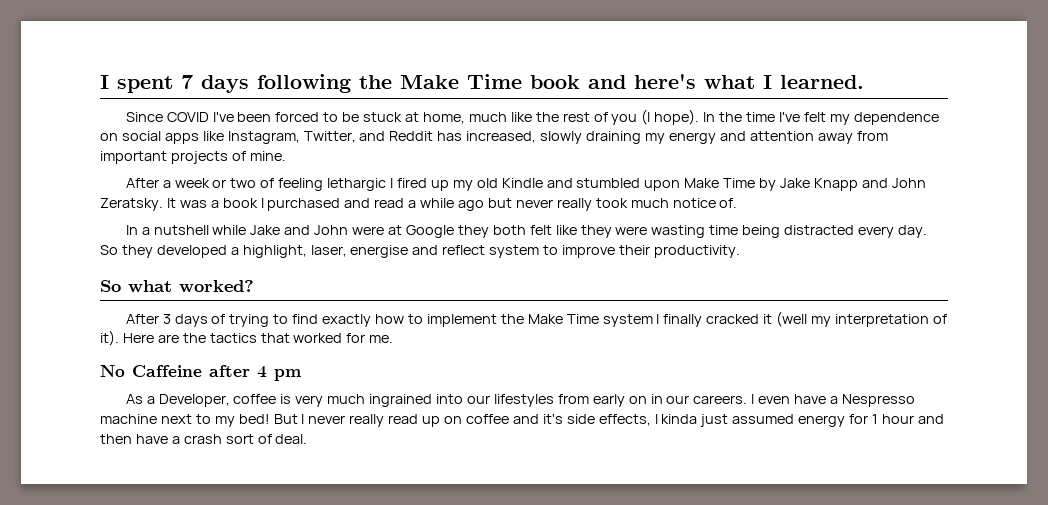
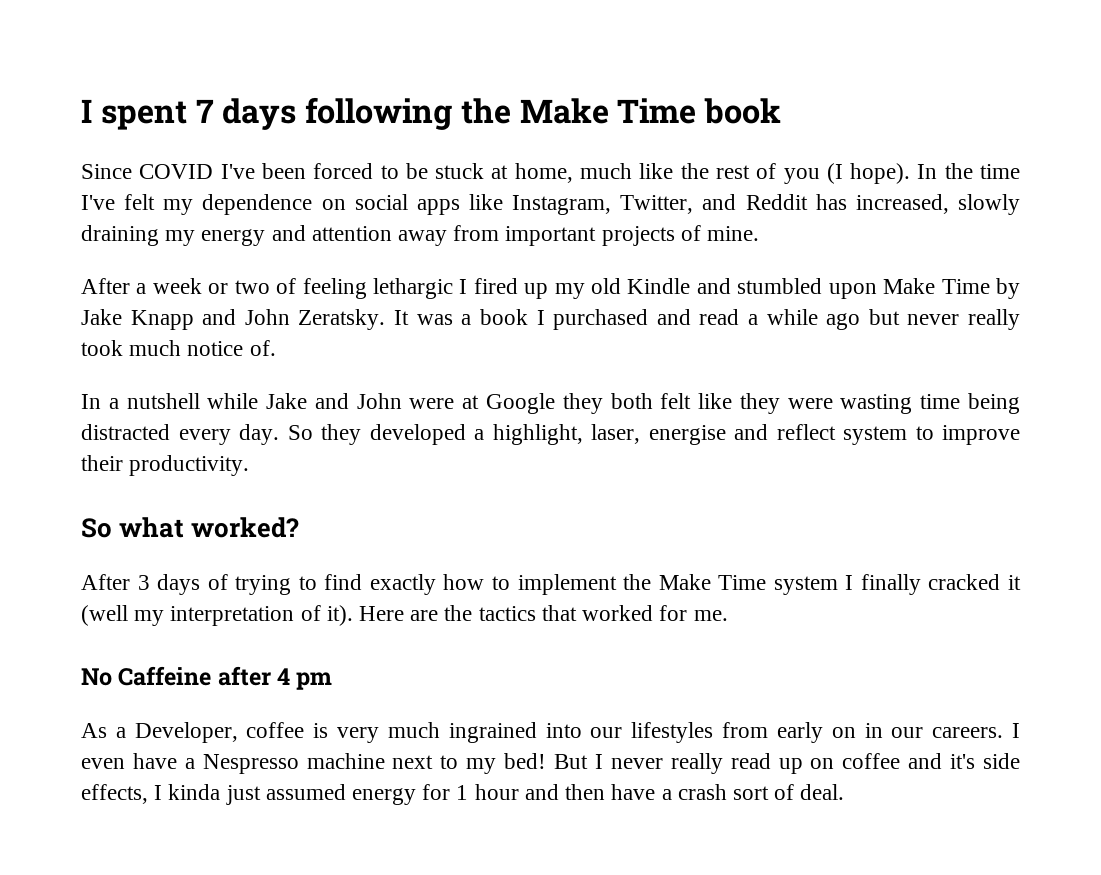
[588,74,864,89] and here's what I learned. -> (782, 111) none

